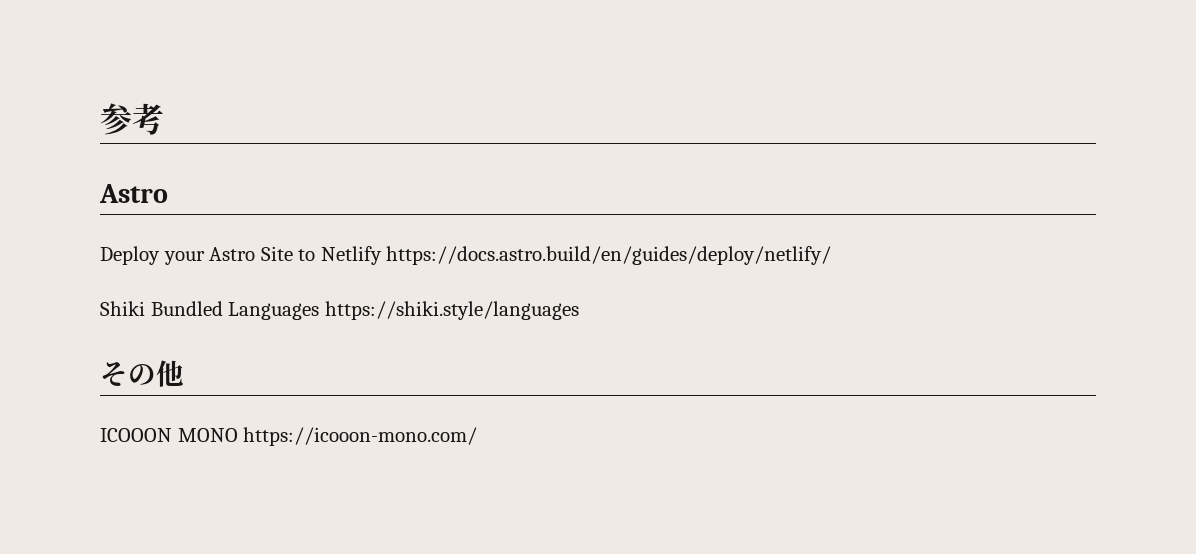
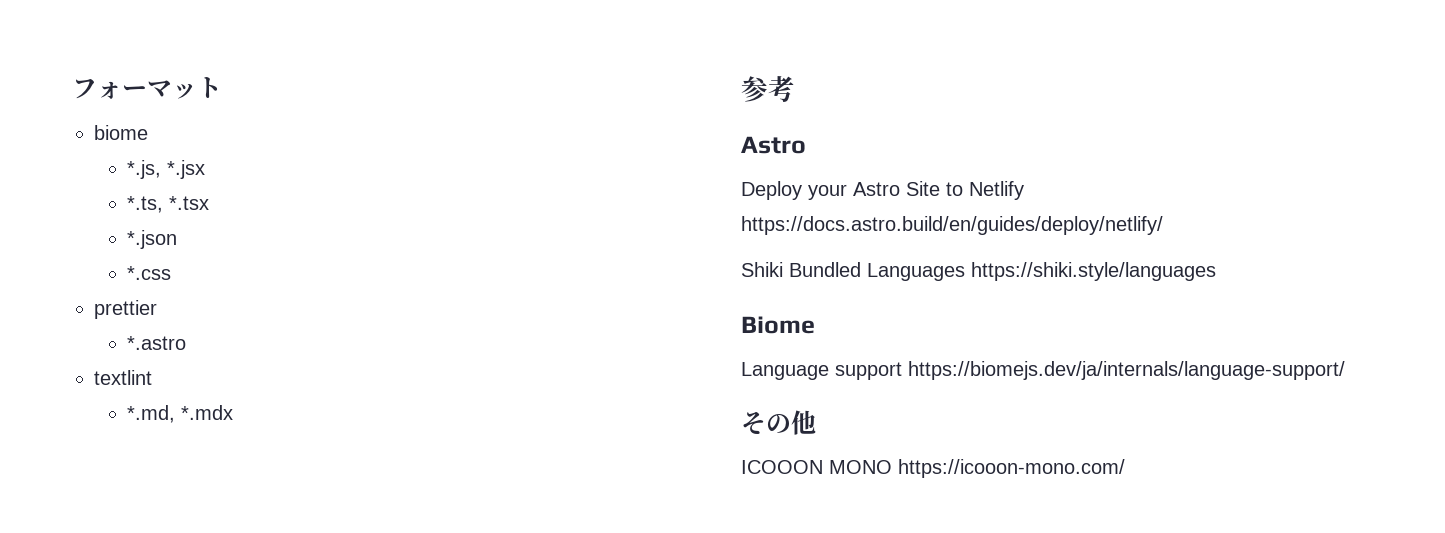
(100, 119) none -> [72,77,222,99] [94,125,148,140] [126,160,205,179] [126,196,209,213] [126,230,177,249] [126,266,171,280] [94,300,157,319] [126,336,186,350] [94,370,152,385] [126,405,233,423] フォーマット // biome // *.js, *.jsx // *.ts, *.tsx // *.json // *.css // prettier // *.astro // textlint // *.md, *.mdx //
(579, 310) none -> [741,316,815,334] [741,361,1345,380] // Biome // Language support https://biomejs.dev/ja/internals/language-support/

